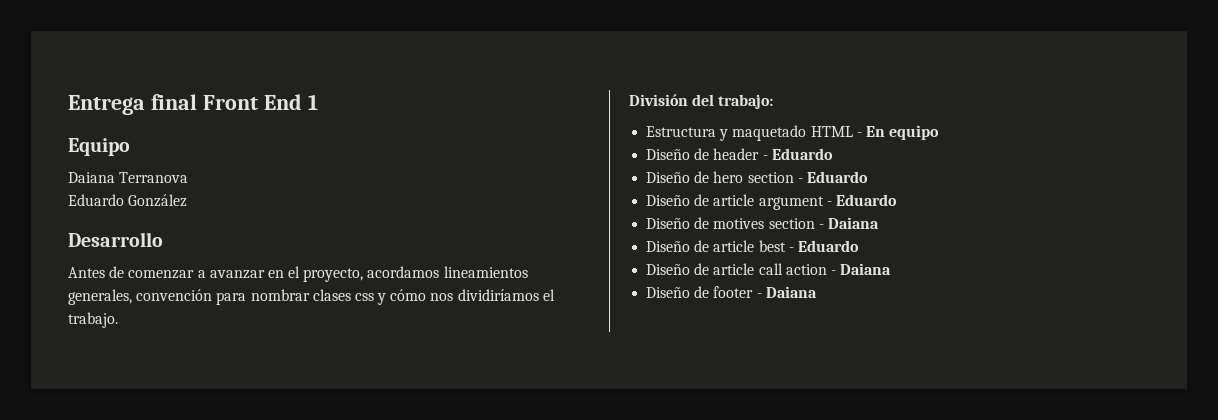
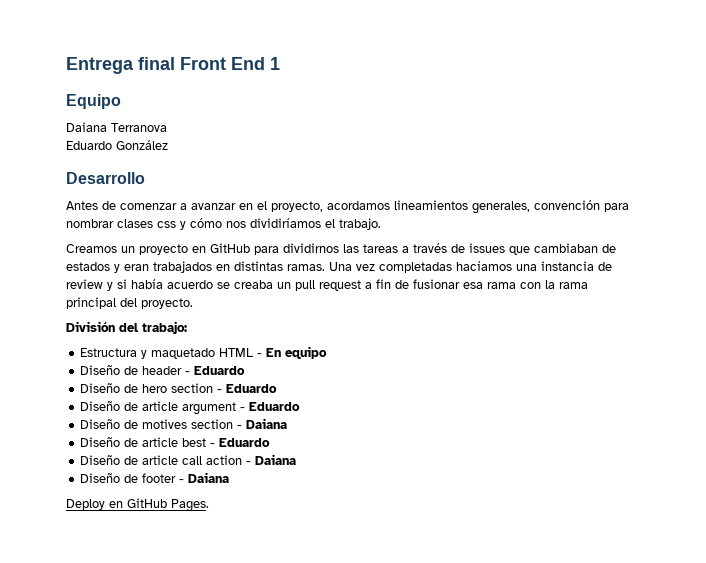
(118, 320) none -> [66,243,616,255] [66,261,612,273] [66,279,588,291] [66,297,193,309] // Creamos un proyecto en GitHub para dividirnos las tareas a través de issues que cambiaban de estados y eran trabajados en distintas ramas. Una vez completadas hacíamos una instancia de review y si había acuerdo se creaba un pull request a fin de fusionar esa rama con la rama principal del proyecto.
(817, 292) none -> [66,498,209,512] // Deploy en GitHub Pages.

